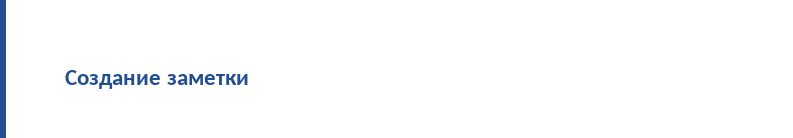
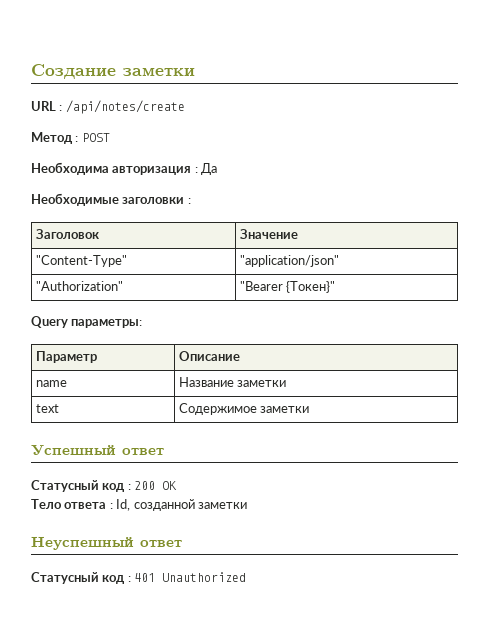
(250, 79) none -> [31,100,185,114] [31,132,110,144] [31,162,218,175] [31,193,191,206] [36,229,100,239] [240,229,299,239] [36,255,128,267] [240,255,340,267] [36,281,124,291] [240,281,336,293] [31,316,143,328] [36,351,98,363] [179,351,241,361] [36,380,68,387] [179,377,287,387] [36,404,60,413] [179,403,310,415] [31,445,164,455] [31,480,178,492] [31,499,247,511] [31,536,182,550] [31,572,247,584] // URL : /api/notes/create // Метод : POST // Необходима авторизация : Да // Необходимые заголовки : // Заголовок | Значение // "Content-Type" | "application/json" // "Authorization" | "Bearer {Токен}" // Query параметры: // Параметр | Описание // name | Название заметки // text | Содержимое заметки // Успешный ответ // Статусный код : 200 OK // Тело ответа : Id, созданной заметки // Неуспешный ответ // Статусный код : 401 Unauthorized

